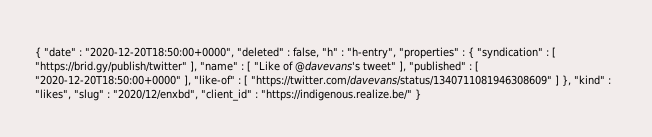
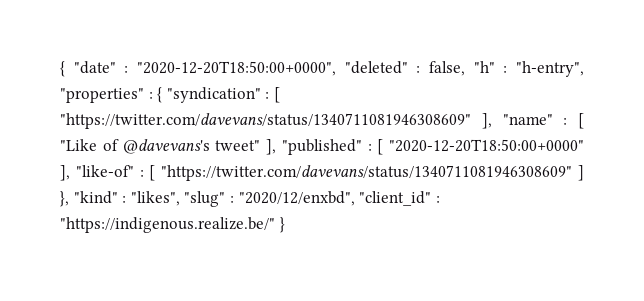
[35,61,187,73] "https://brid.gy/publish/twitter" -> [60,113,471,129] "https://twitter.com/davevans/status/1340711081946308609"

